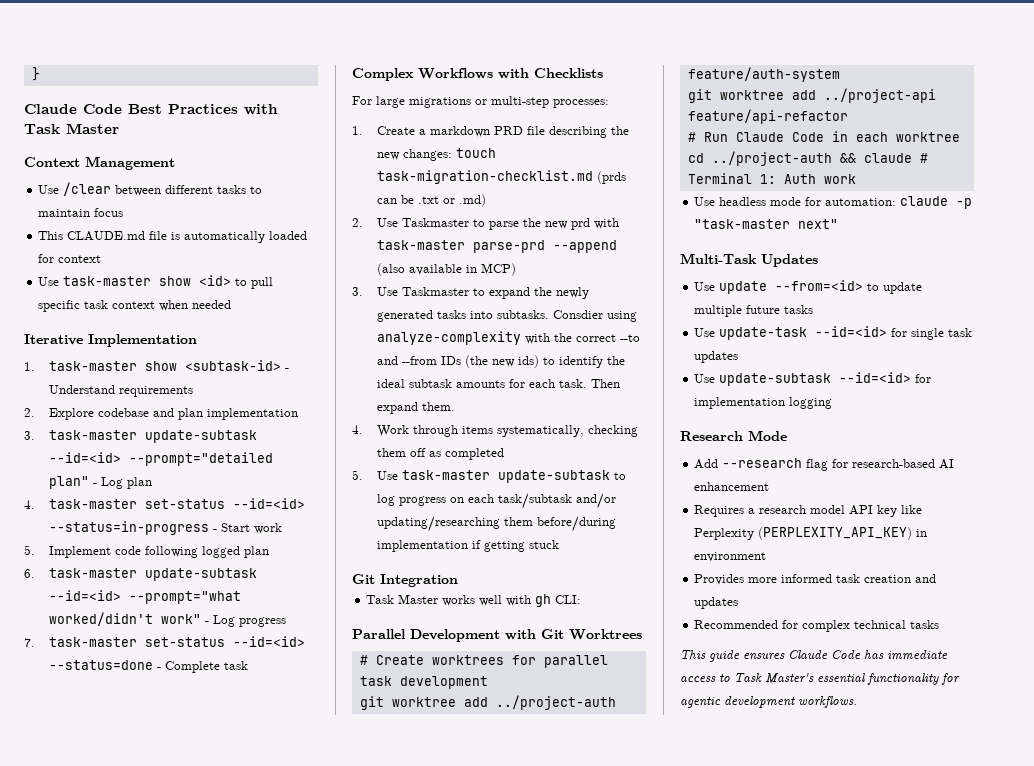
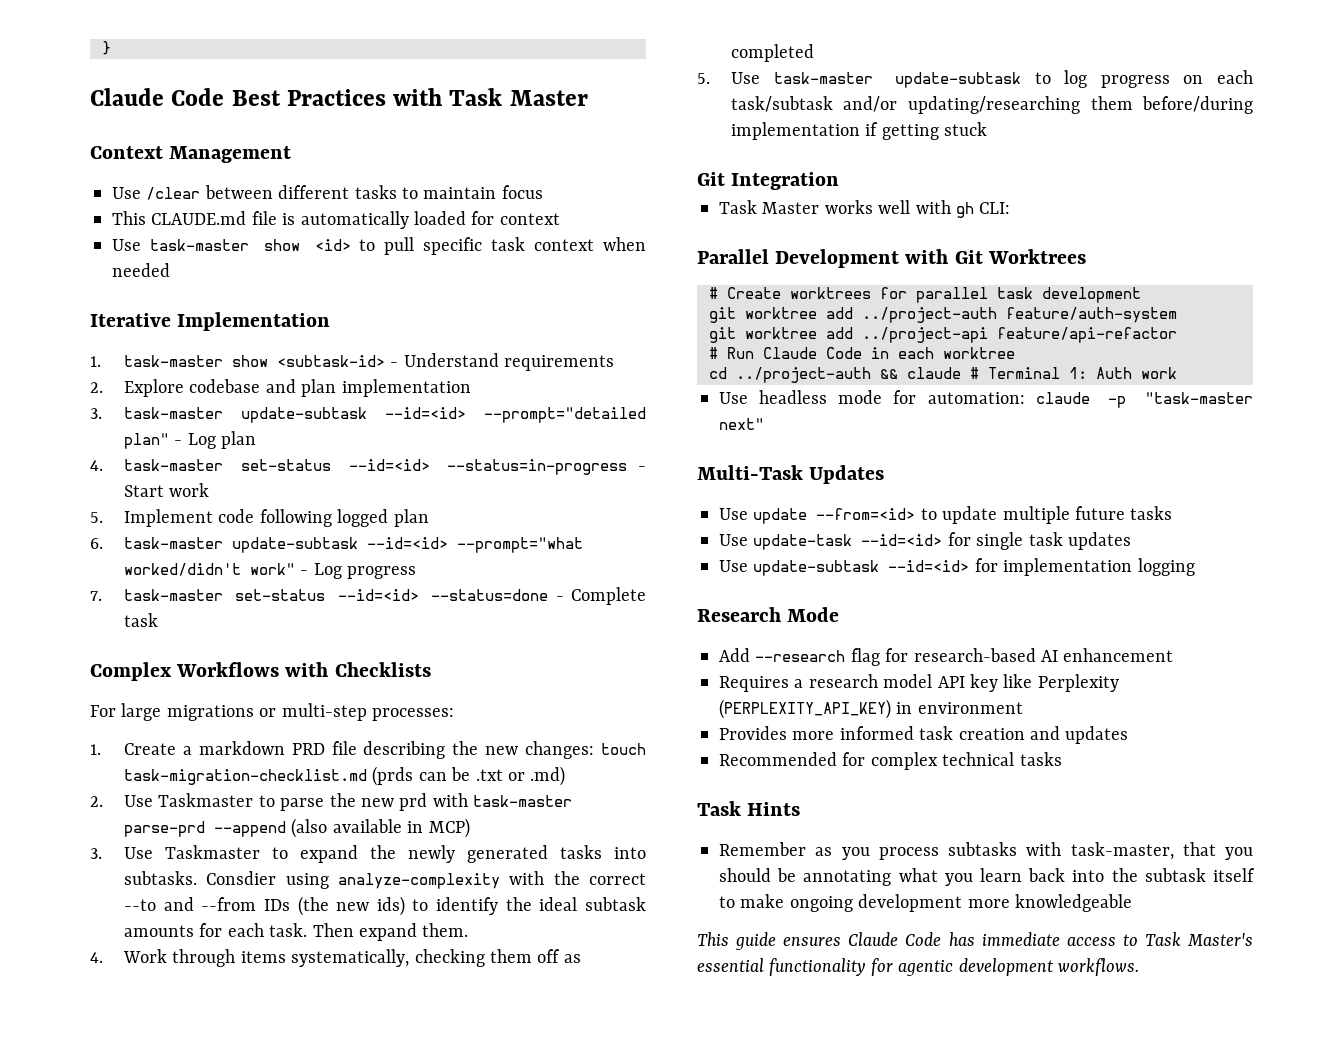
(940, 624) none -> [697,801,801,816] [719,842,1253,860] [719,868,1255,886] [719,894,1132,912] // Task Hints // Remember as you process subtasks with task-master, that you should be annotating what you learn back into the subtask itself to make ongoing development more knowledgeable

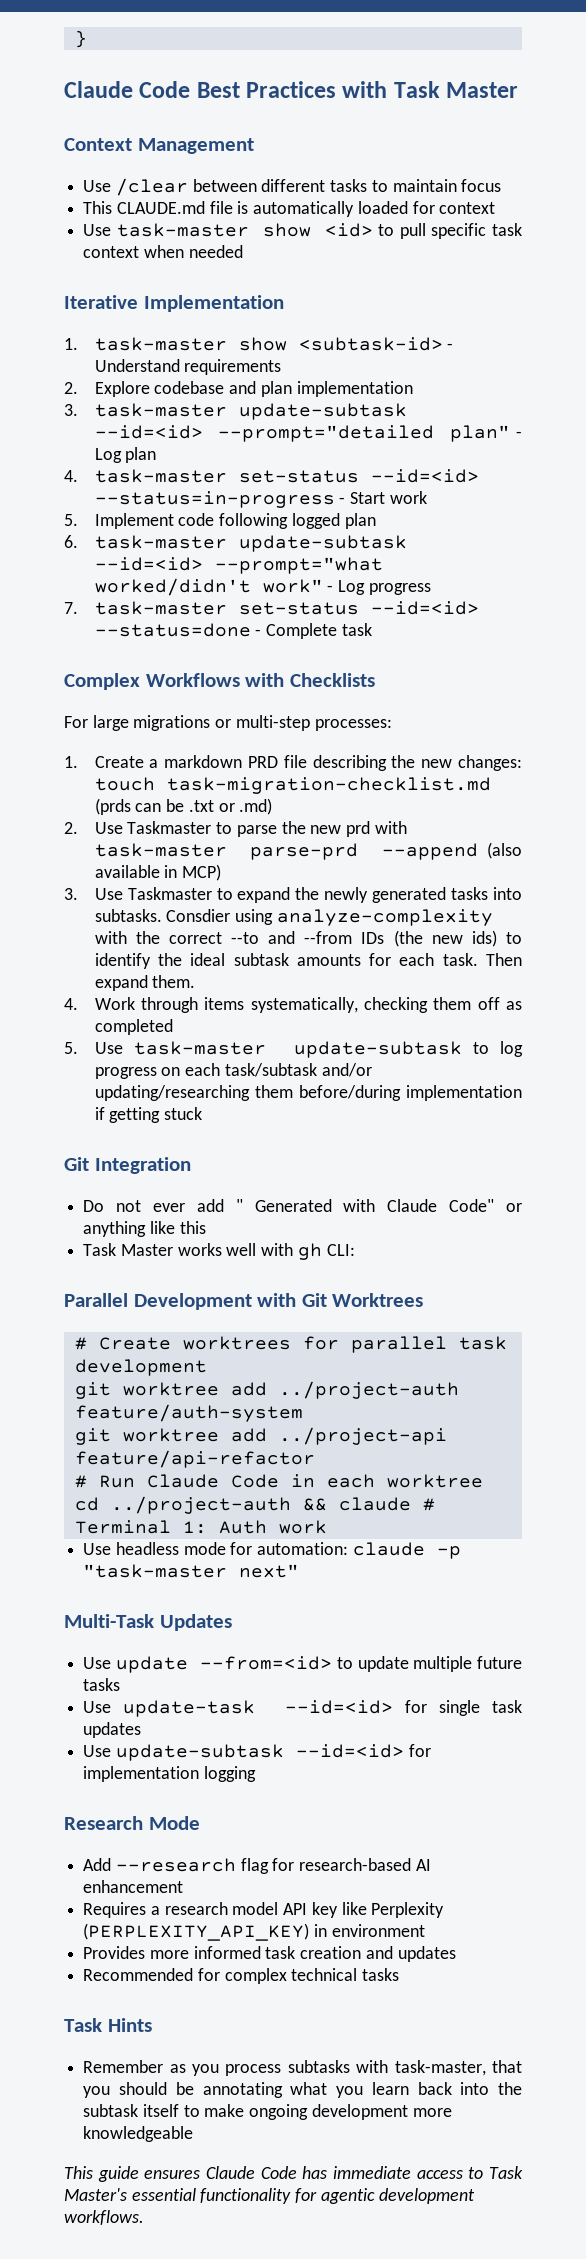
(840, 181) none -> [83,1199,522,1212] [83,1221,206,1237] // Do not ever add " Generated with Claude Code" or anything like this

